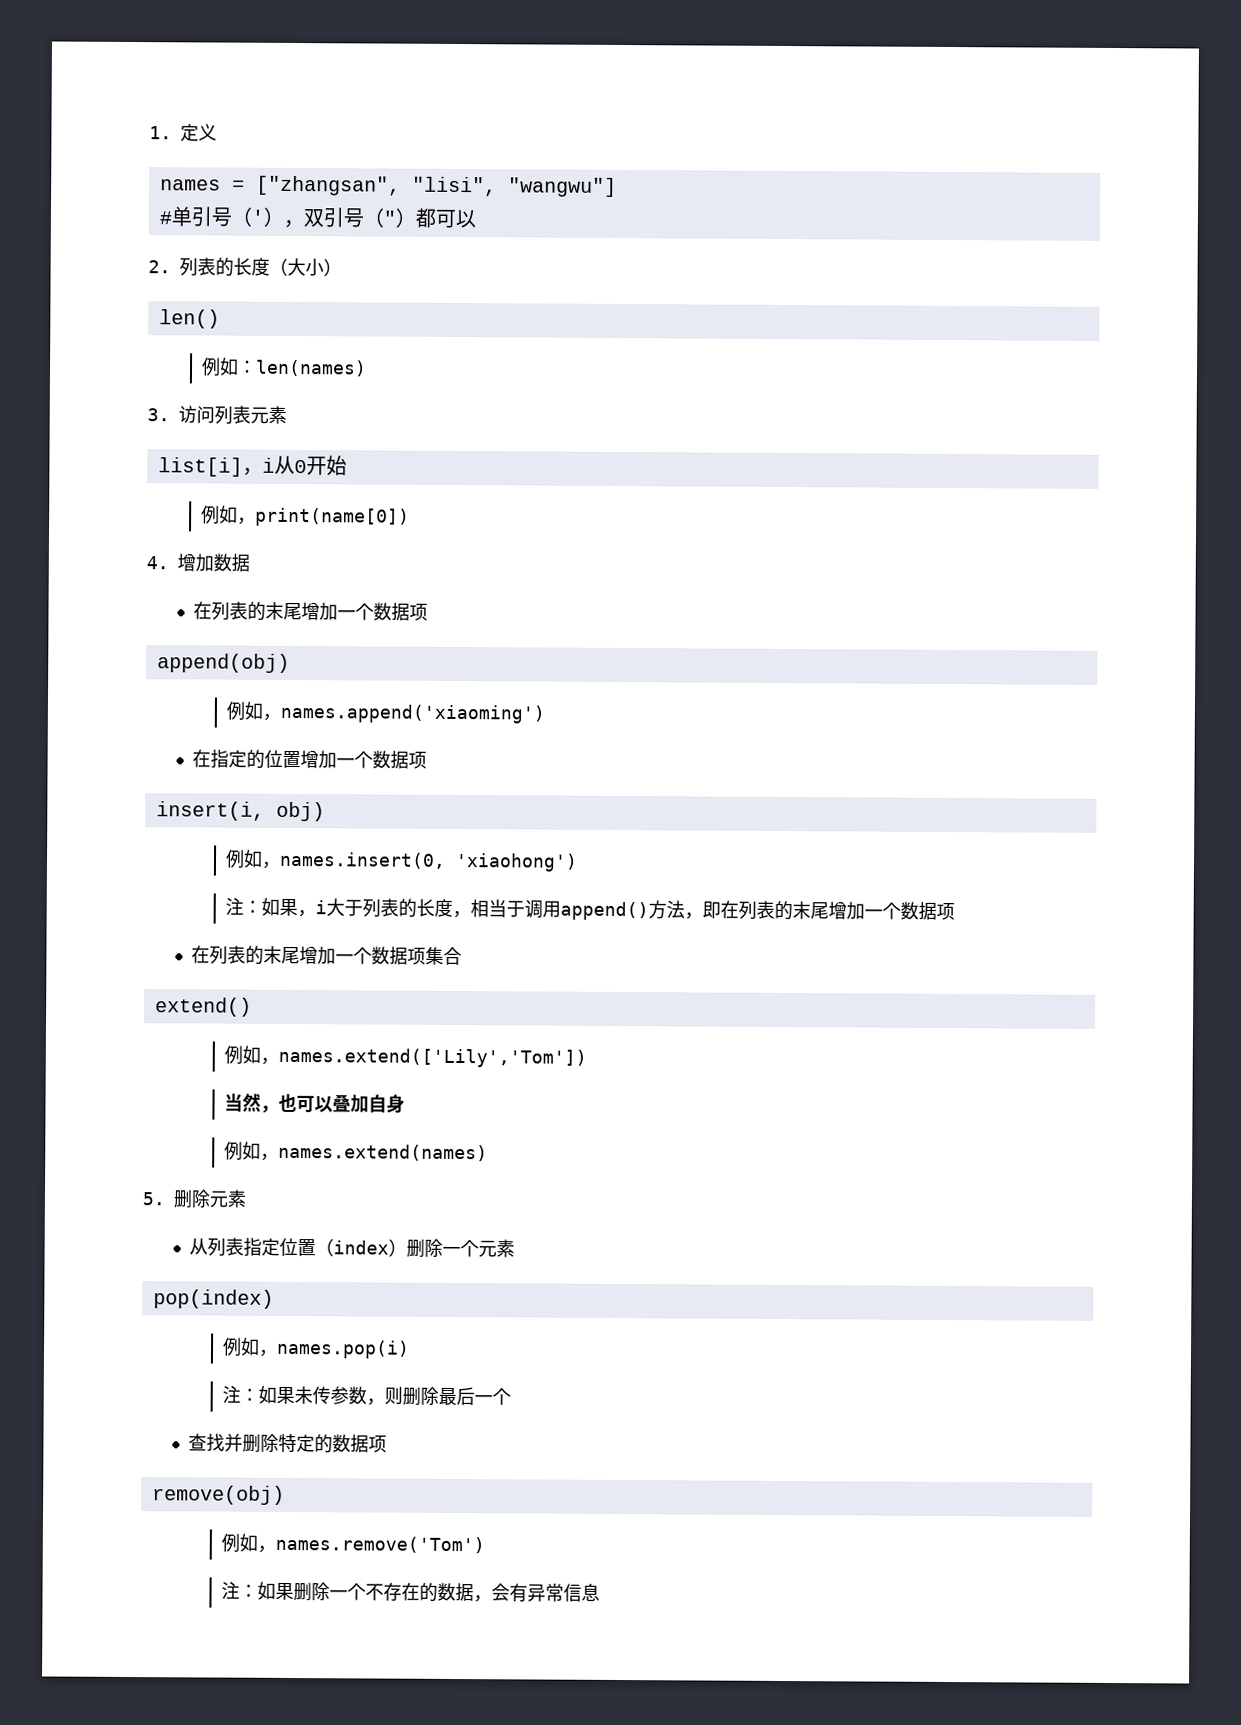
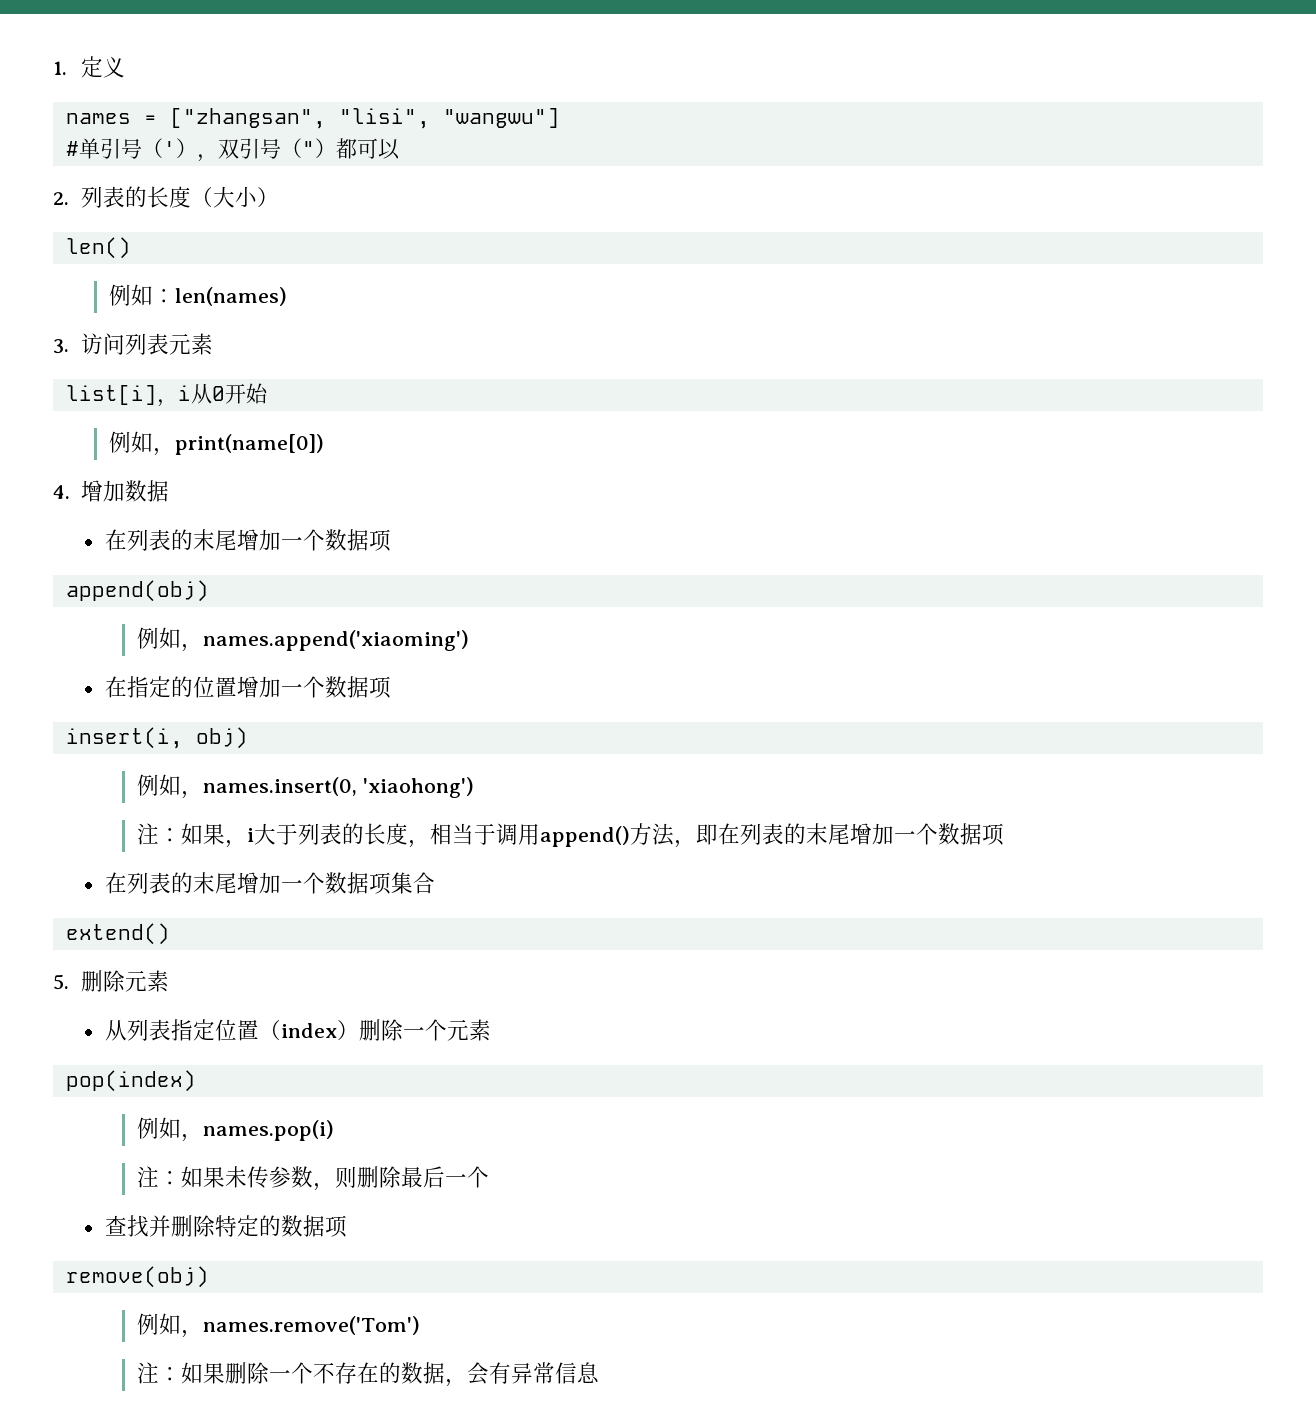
[224,1045,588,1068] [224,1092,406,1113] [224,1141,489,1162] // 例如，names.extend(['Lily','Tom']) // 当然，也可以叠加自身 // 例如，names.extend(names) -> (170, 934) none

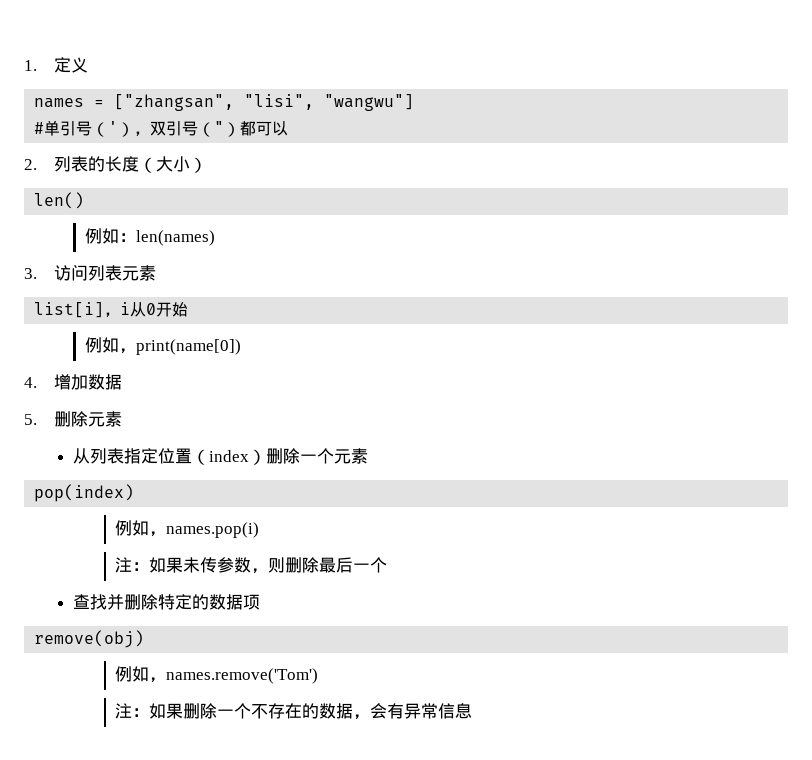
[104,529,391,552] [65,580,209,602] [136,627,469,652] [104,676,391,699] [65,727,248,749] [136,774,474,799] [136,823,1004,848] [104,872,435,895] [65,923,170,945] // 在列表的末尾增加一个数据项 // append(obj) // 例如，names.append('xiaoming') // 在指定的位置增加一个数据项 // insert(i, obj) // 例如，names.insert(0, 'xiaohong') // 注：如果，i大于列表的长度，相当于调用append()方法，即在列表的末尾增加一个数据项 // 在列表的末尾增加一个数据项集合 // extend() -> (123, 382) none

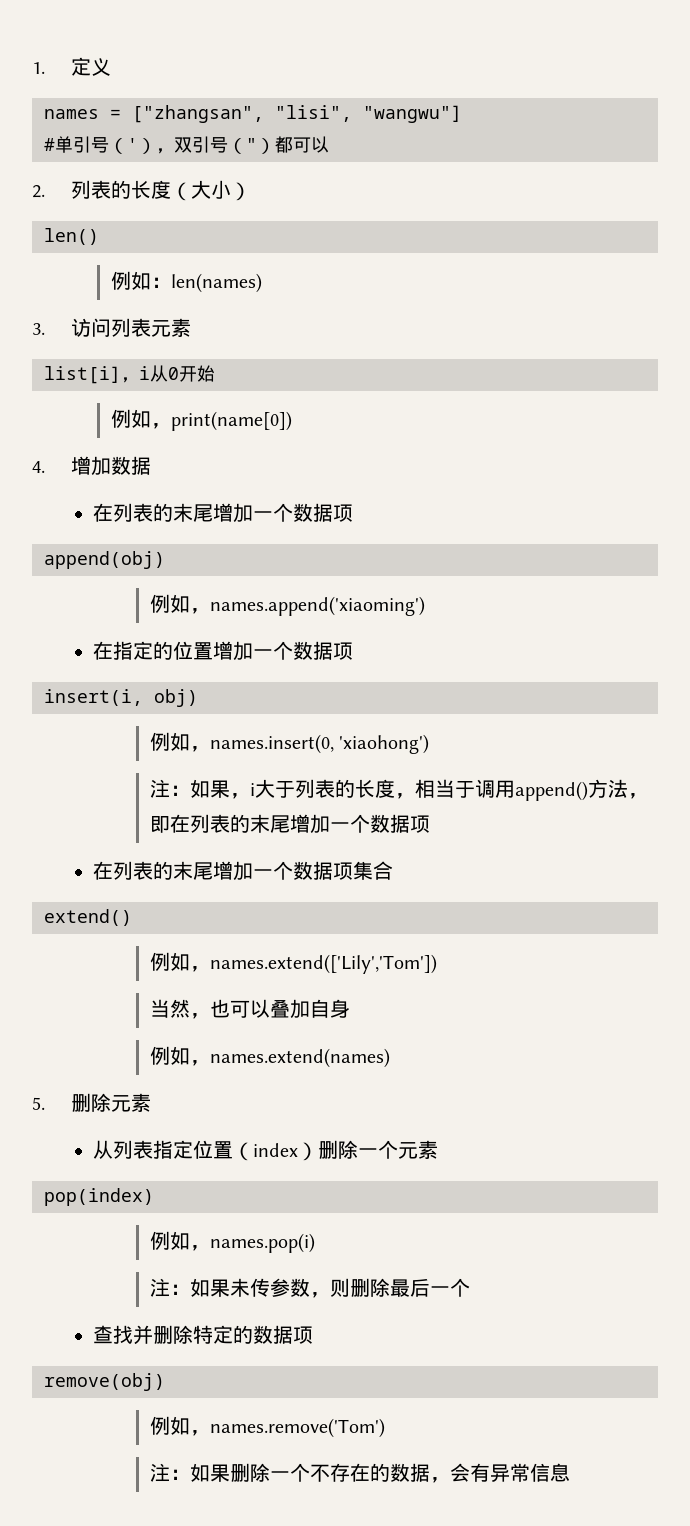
(123, 382) none -> [93,503,354,523] [44,551,165,569] [150,594,426,616] [93,641,354,661] [44,689,198,707] [150,732,430,754] [150,779,649,801] [150,814,431,834] [93,861,394,881] [44,909,132,926] [150,952,438,974] [150,999,351,1019] [150,1046,391,1068] // 在列表的末尾增加一个数据项 // append(obj) // 例如，names.append('xiaoming') // 在指定的位置增加一个数据项 // insert(i, obj) // 例如，names.insert(0, 'xiaohong') // 注：如果，i大于列表的长度，相当于调用append()方法，即在列表的末尾增加一个数据项 // 在列表的末尾增加一个数据项集合 // extend() // 例如，names.extend(['Lily','Tom']) // 当然，也可以叠加自身 // 例如，names.extend(names)

